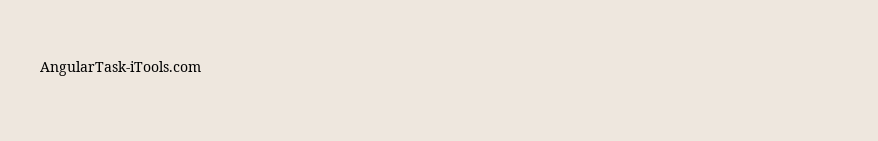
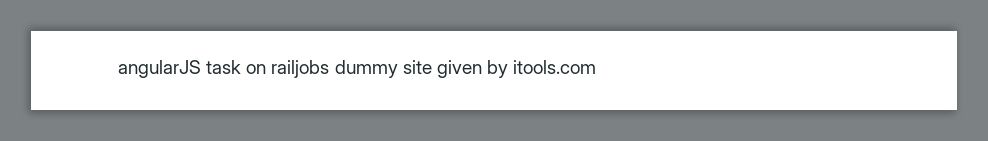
[40,61,201,76] AngularTask-iTools.com -> [118,60,597,78] angularJS task on railjobs dummy site given by itools.com

